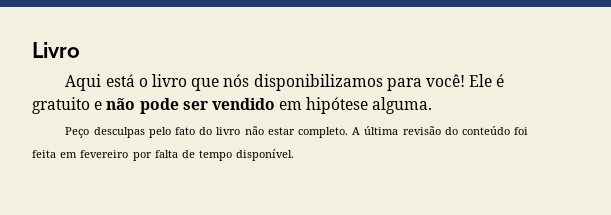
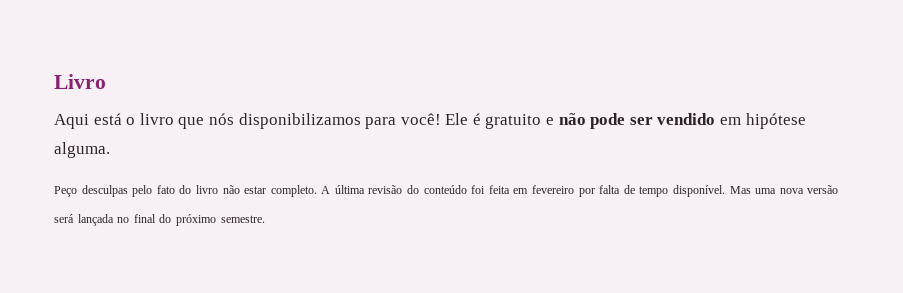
(295, 155) none -> [729,185,839,194] [54,214,265,226] Mas uma nova versão será lançada no final do próximo semestre.

